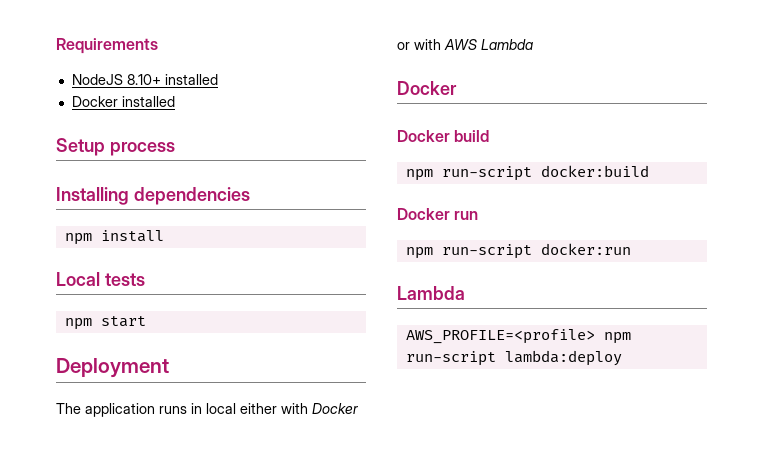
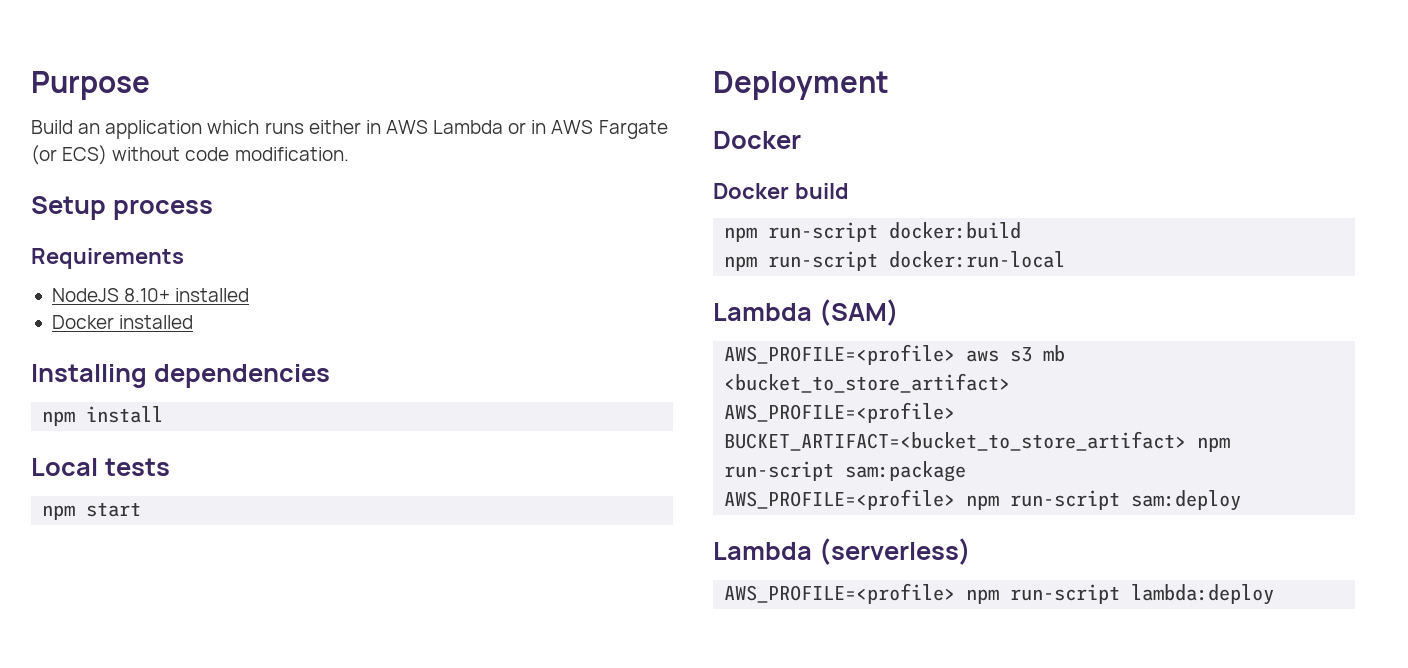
(56, 46) none -> [31,71,150,100] [31,120,668,139] [31,145,349,165] [31,196,213,220] Purpose // Build an application which runs either in AWS Lambda or in AWS Fargate (or ECS) without code modification. // Setup process //
[56,138,175,156] // Setup process -> (194, 322) none
[56,403,358,417] [397,39,533,50] // The application runs in local either with Docker or with AWS Lambda -> (889, 85) none
[397,208,479,220] [405,243,631,259] [397,286,465,300] // Docker run // npm run-script docker:run // Lambda -> [724,251,1066,271] [713,299,899,326] [724,344,1066,365] [724,373,1011,393] [724,402,956,423] [724,431,1231,452] [724,461,967,482] [724,489,1242,511] [713,538,971,565] // npm run-script docker:run-local // Lambda (SAM) // AWS_PROFILE=<profile> aws s3 mb <bucket_to_store_artifact> // AWS_PROFILE=<profile> BUCKET_ARTIFACT=<bucket_to_store_artifact> npm run-script sam:package // AWS_PROFILE=<profile> npm run-script sam:deploy // Lambda (serverless)

